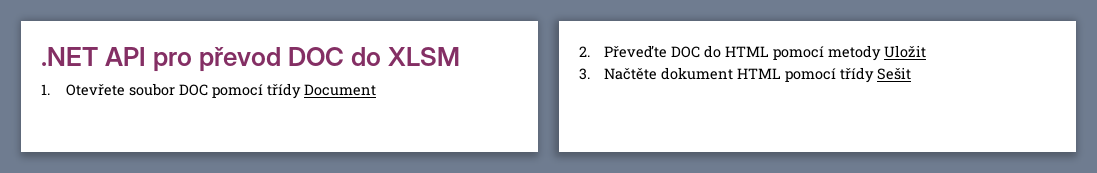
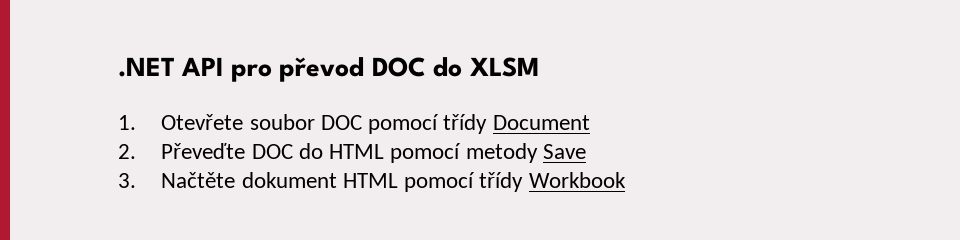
[884,45,927,58] Uložit -> [542,144,586,159] Save
[877,67,912,80] Sešit -> [528,172,626,188] Workbook

